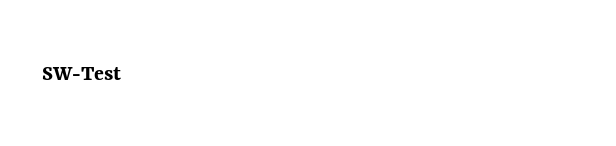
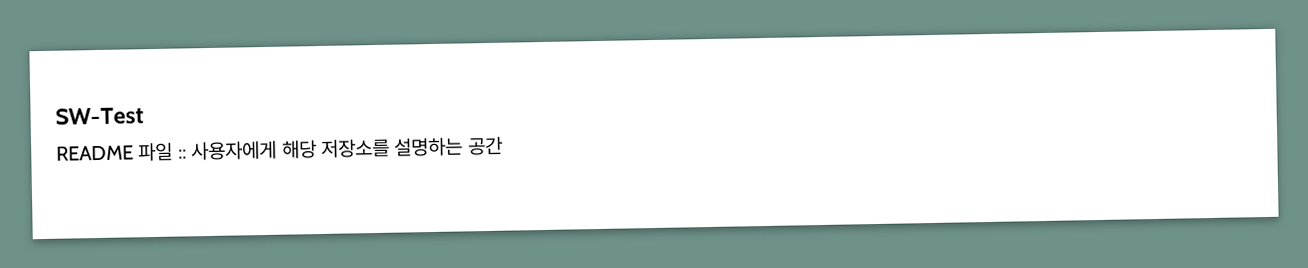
(121, 73) none -> [56,136,503,162] // README 파일 :: 사용자에게 해당 저장소를 설명하는 공간

